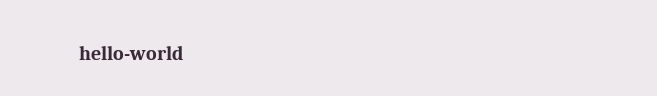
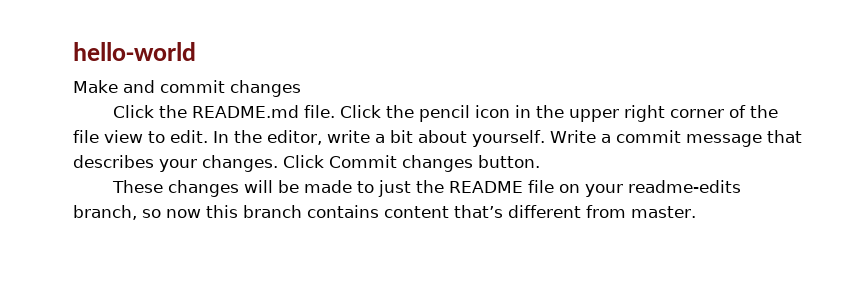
(183, 52) none -> [73,80,301,97] [113,105,779,122] [73,130,802,147] [73,155,540,172] [112,180,742,197] [73,205,696,220] // Make and commit changes // Click the README.md file. Click the pencil icon in the upper right corner of the file view to edit. In the editor, write a bit about yourself. Write a commit message that describes your changes. Click Commit changes button. // These changes will be made to just the README file on your readme-edits branch, so now this branch contains content that’s different from master.

